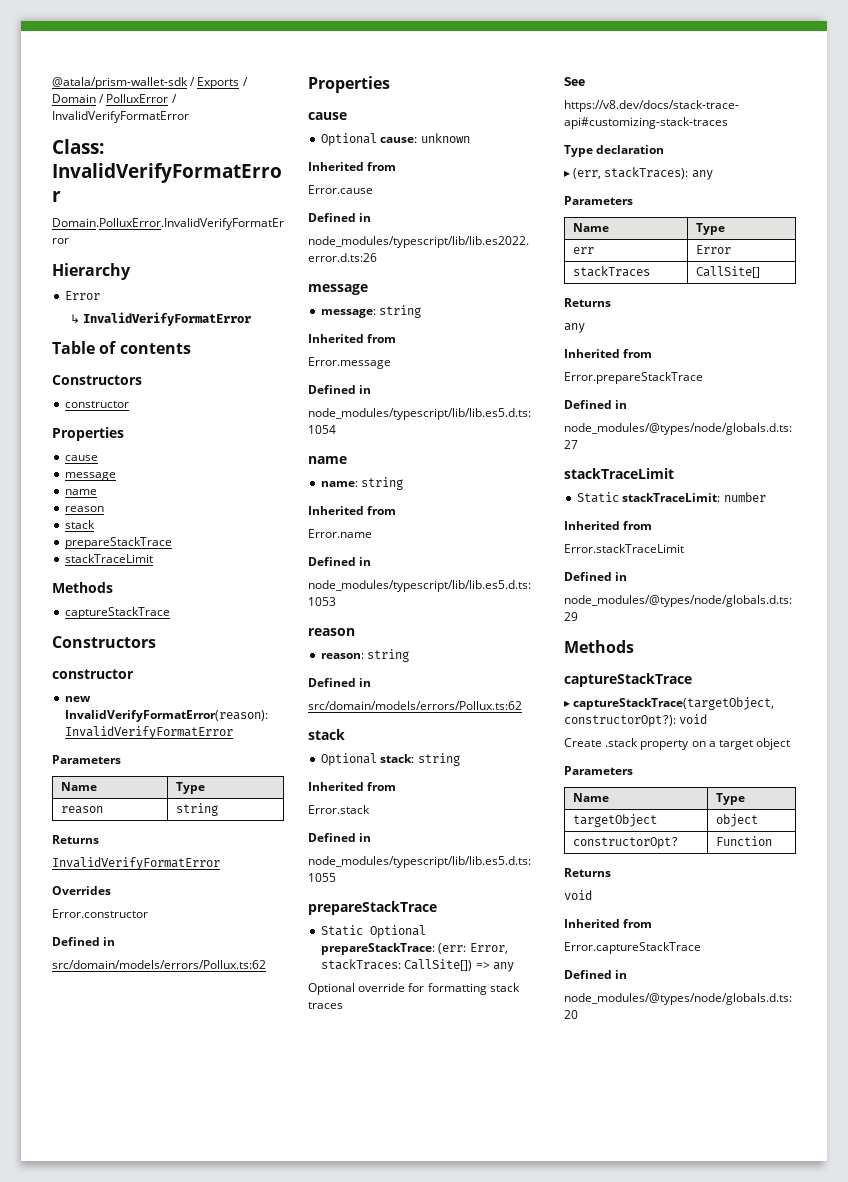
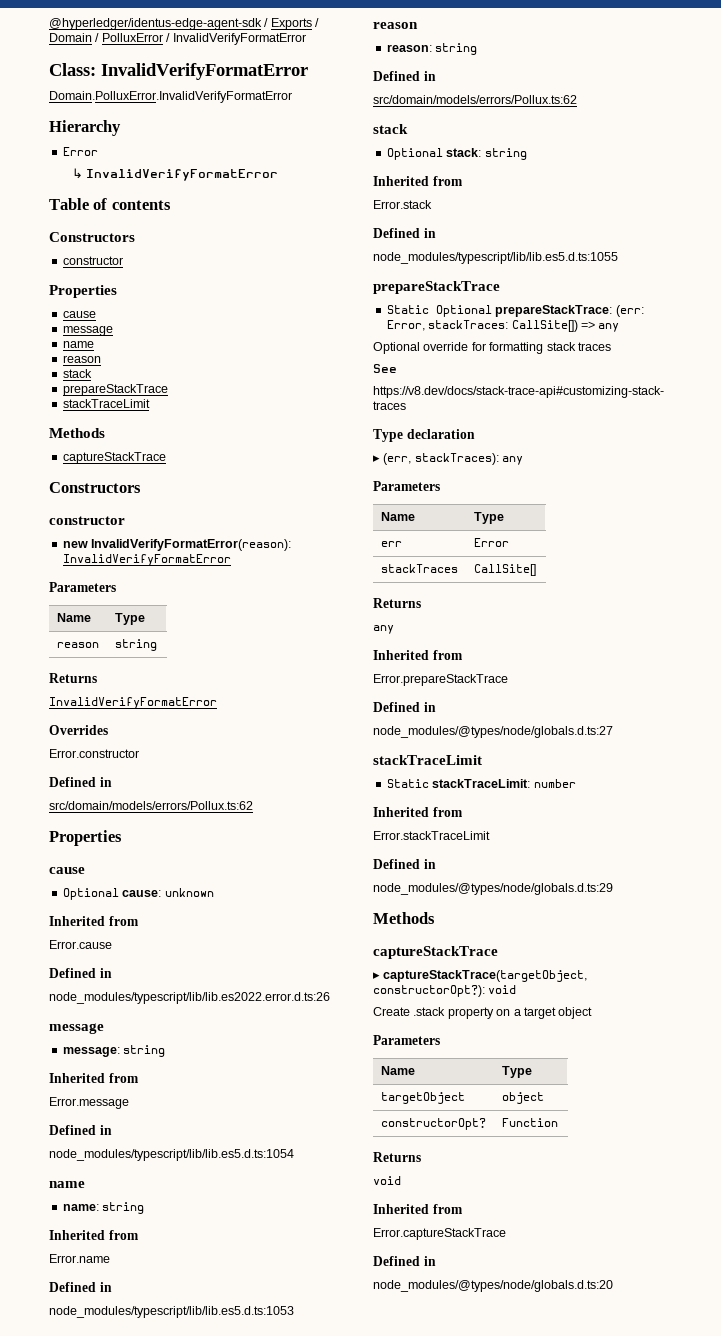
[52,77,188,89] @atala/prism-wallet-sdk -> [49,18,262,30] @hyperledger/identus-edge-agent-sdk

